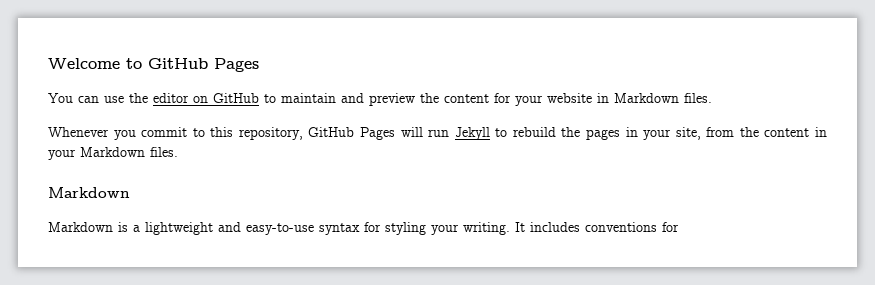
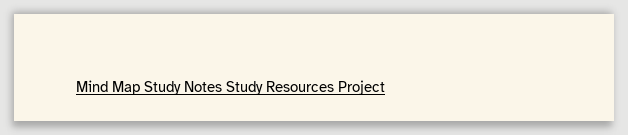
[48,58,259,72] [48,93,712,106] [48,127,827,140] [48,147,178,160] [48,187,130,198] [48,222,679,235] Welcome to GitHub Pages // You can use the editor on GitHub to maintain and preview the content for your website in Markdown files. // Whenever you commit to this repository, GitHub Pages will run Jekyll to rebuild the pages in your site, from the content in your Markdown files. // Markdown // Markdown is a lightweight and easy-to-use syntax for styling your writing. It includes conventions for -> [76,80,385,95] Mind Map Study Notes Study Resources Project

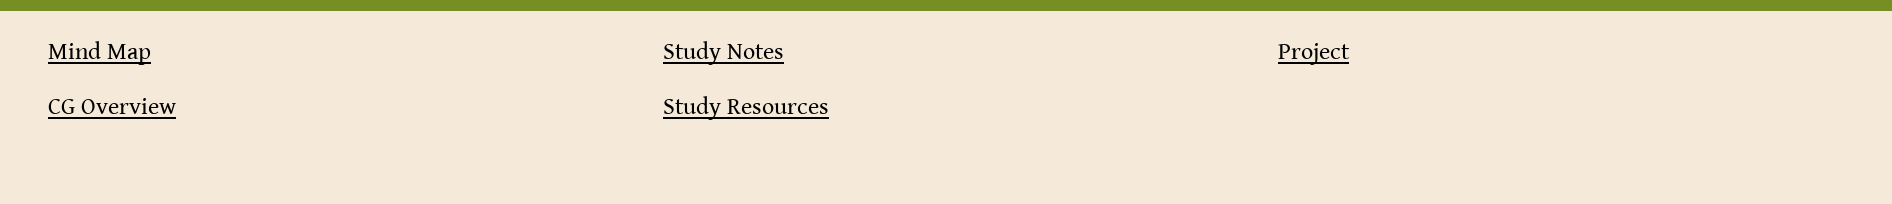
(140, 88) none -> [48,98,177,114] // CG Overview //
(222, 86) none -> (785, 51) //
(334, 86) none -> (830, 106) //

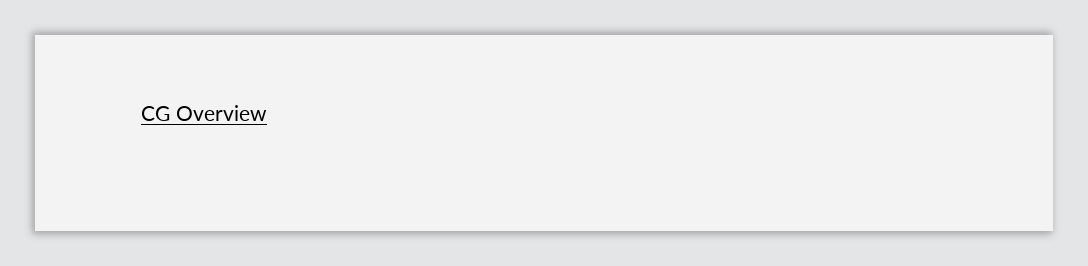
[48,41,152,65] Mind Map // -> (141, 113) none
[663,41,785,65] [663,96,830,120] [1278,43,1350,65] // Study Notes // Study Resources // Project -> (267, 113) none

